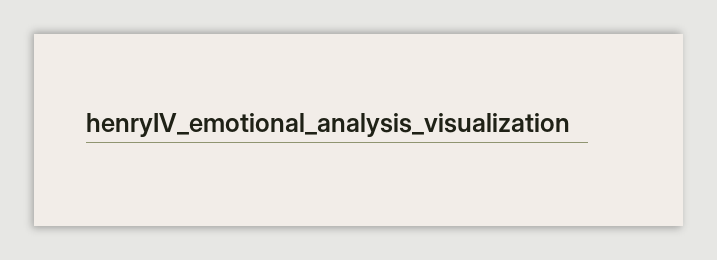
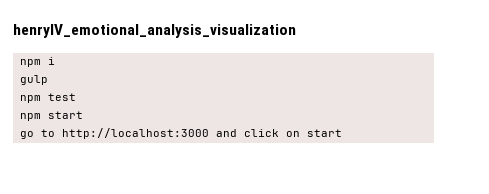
(570, 125) none -> [19,57,55,67] [19,75,48,85] [19,93,76,103] [19,111,83,121] [19,128,342,139] // npm i // gulp // npm test // npm start // go to http://localhost:3000 and click on start

